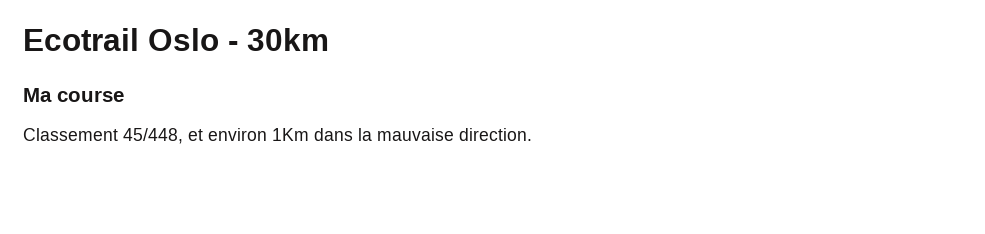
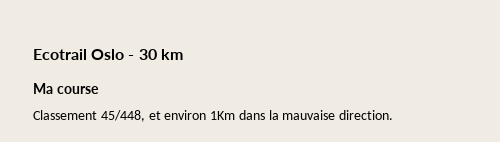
[247,28,329,51] 30km -> [138,49,183,60] 30 km

